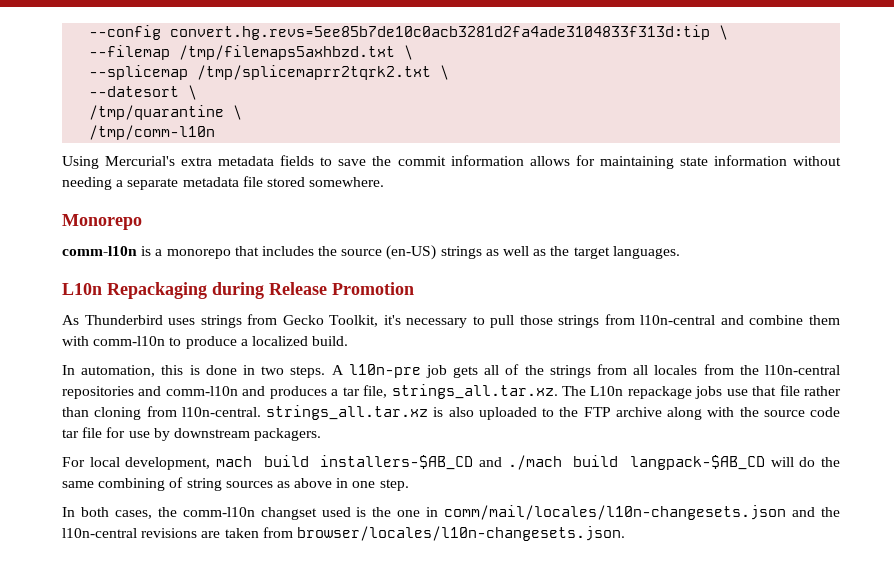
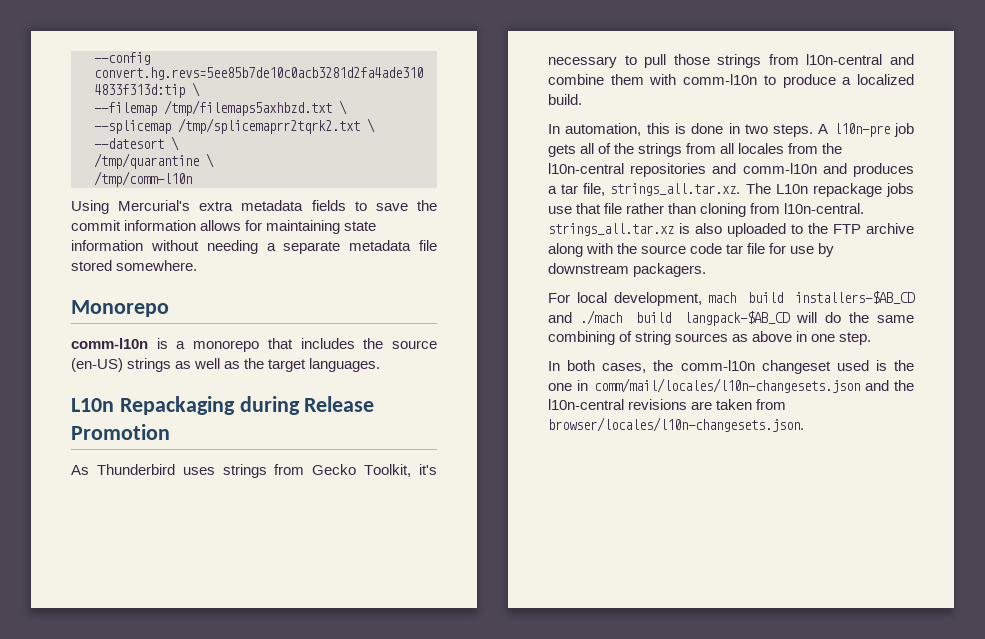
[260,507,317,520] changset -> [761,360,831,374] changeset

